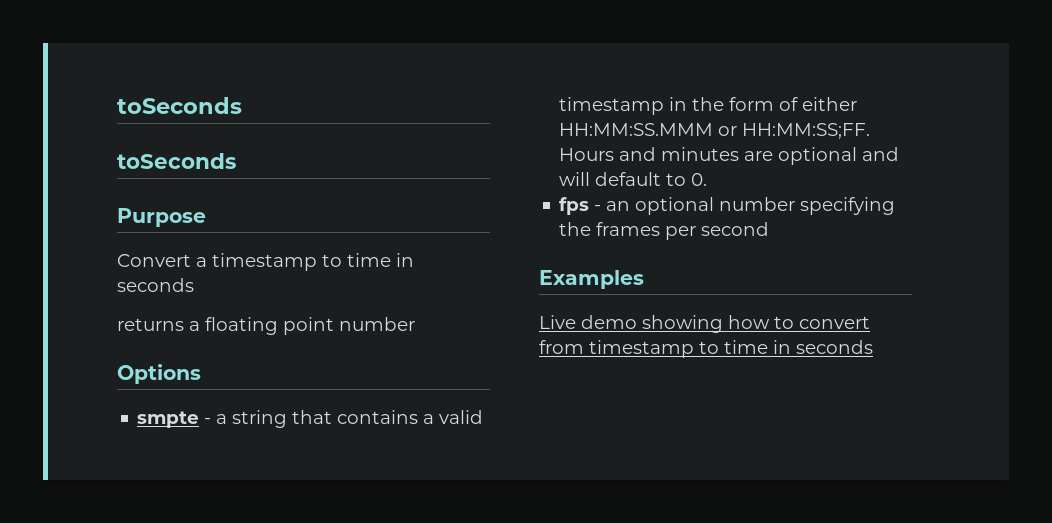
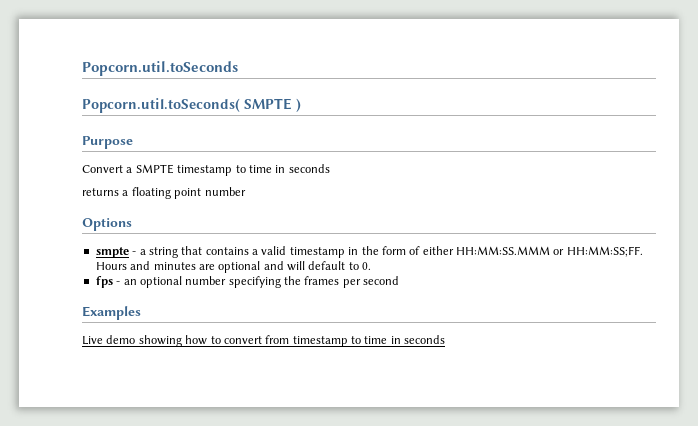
[117,97,242,114] [117,153,236,169] toSeconds // toSeconds -> [82,61,238,76] [82,98,301,113] Popcorn.util.toSeconds // Popcorn.util.toSeconds( SMPTE )
(207, 262) none -> [135,164,174,174] SMPTE

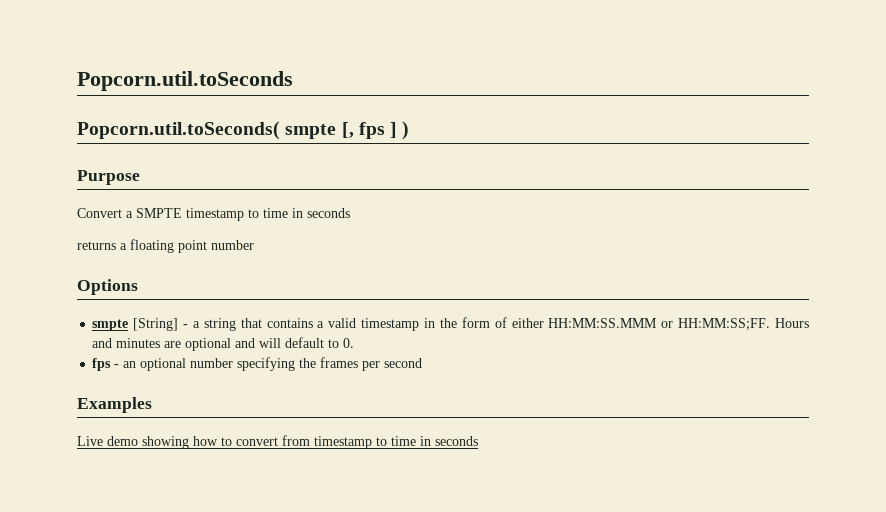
[244,98,292,110] SMPTE -> [285,122,398,139] smpte [, fps ]
(129, 252) none -> [133,318,179,331] [String]

